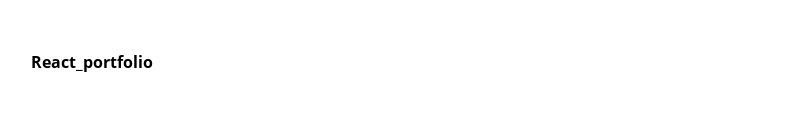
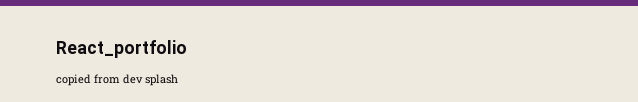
(153, 63) none -> [56,74,178,86] // copied from dev splash

